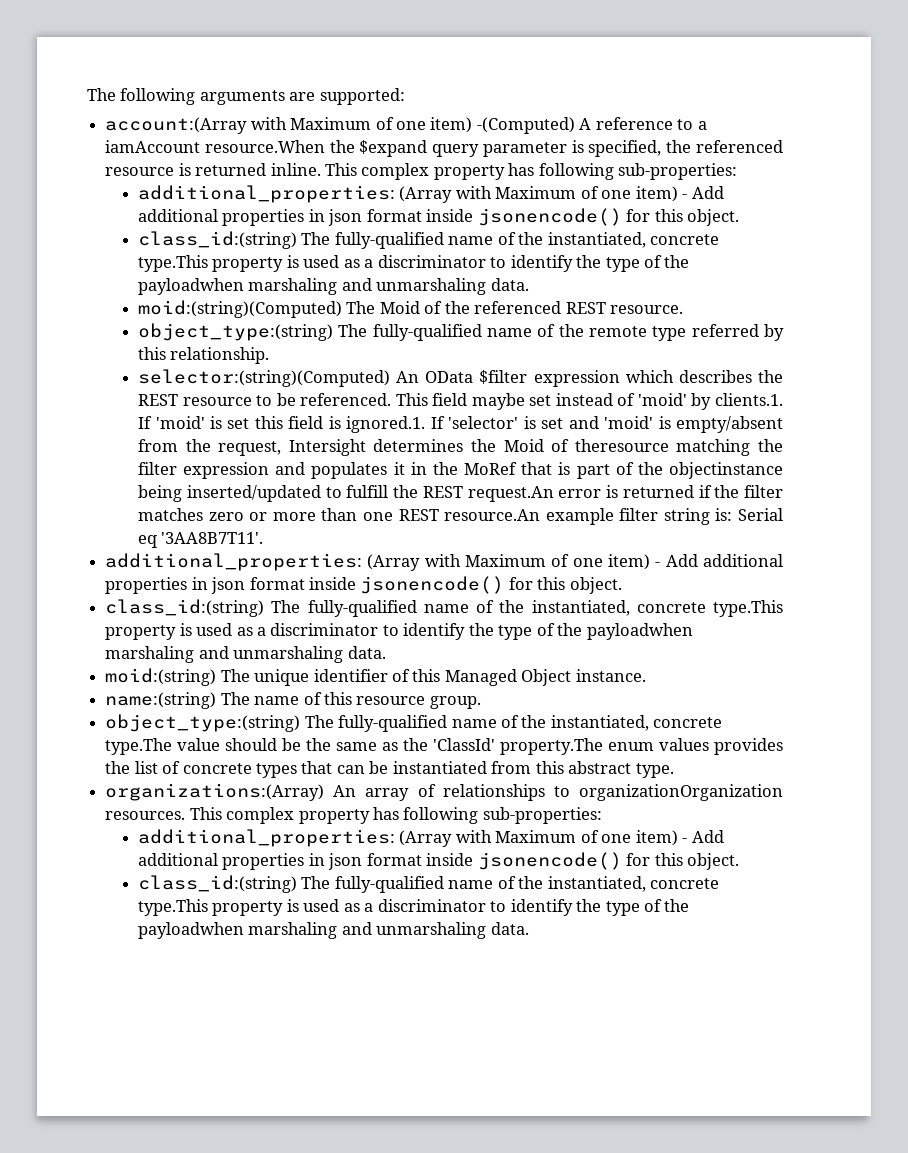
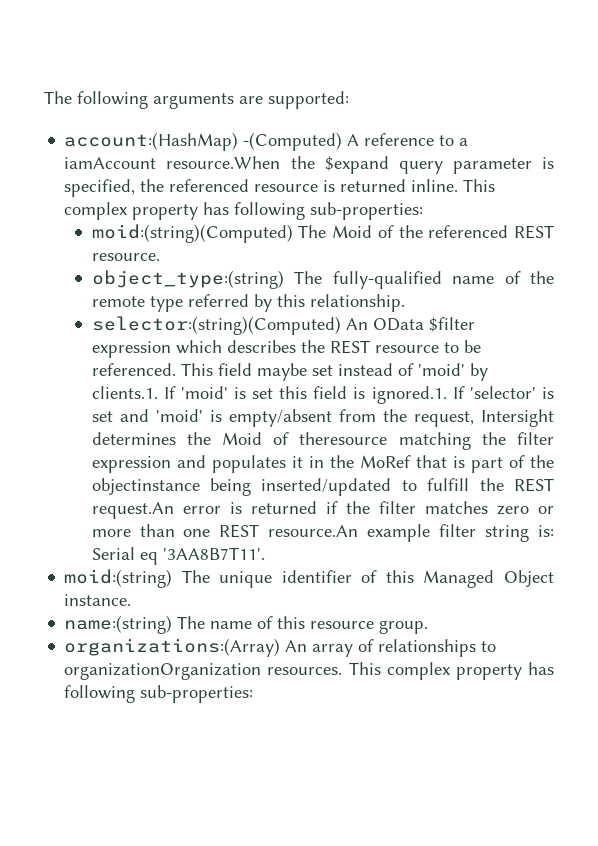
[105,117,473,134] account:(Array with Maximum of one item) -> [64,132,239,151] account:(HashMap)
[138,185,724,203] [138,208,740,226] [138,231,720,249] [138,255,690,272] [138,278,529,295] // additional_properties: (Array with Maximum of one item) - Add additional properties in json format inside jsonencode() for this object. // class_id:(string) The fully-qualified name of the instantiated, concrete type.This property is used as a discriminator to identify the type of the payloadwhen marshaling and unmarshaling data. -> (424, 211) none
[105,553,784,571] [105,576,622,594] [105,599,784,617] [105,623,693,640] [105,646,386,663] // additional_properties: (Array with Maximum of one item) - Add additional properties in json format inside jsonencode() for this object. // class_id:(string) The fully-qualified name of the instantiated, concrete type.This property is used as a discriminator to identify the type of the payloadwhen marshaling and unmarshaling data. -> (265, 553) none
[105,714,723,732] [105,738,783,755] [105,761,674,778] // object_type:(string) The fully-qualified name of the instantiated, concrete type.The value should be the same as the 'ClassId' property.The enum values provides the list of concrete types that can be instantiated from this abstract type. -> (429, 627) none
[138,829,724,847] [138,852,740,870] [138,875,720,893] [138,899,690,916] [138,922,529,939] // additional_properties: (Array with Maximum of one item) - Add additional properties in json format inside jsonencode() for this object. // class_id:(string) The fully-qualified name of the instantiated, concrete type.This property is used as a discriminator to identify the type of the payloadwhen marshaling and unmarshaling data. -> (254, 694) none

